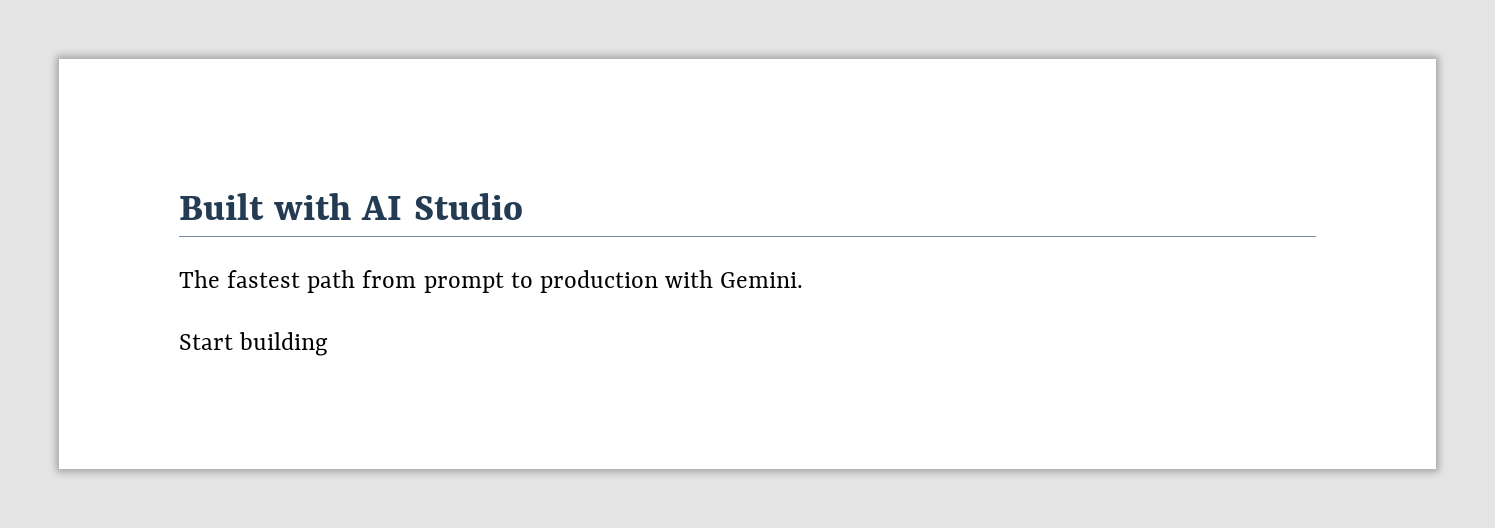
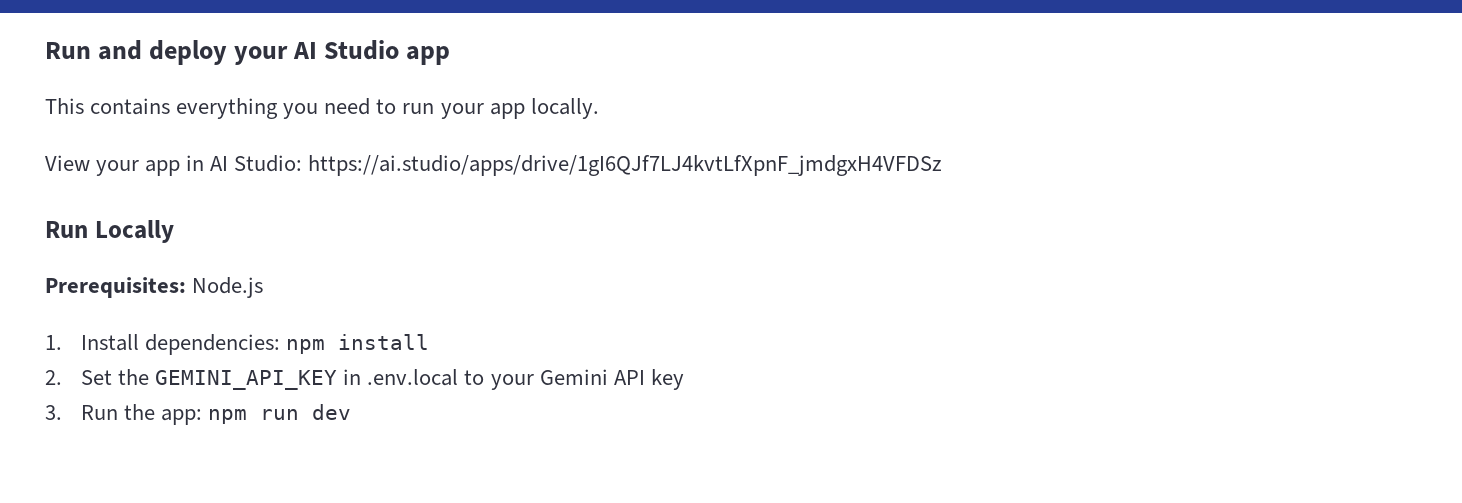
[179,193,523,220] [179,270,804,293] [179,332,329,356] Built with AI Studio // The fastest path from prompt to production with Gemini. // Start building -> [45,40,451,65] [45,98,599,119] [45,155,943,176] [45,220,174,243] [45,277,264,298] [45,334,430,355] [45,369,684,390] [45,404,352,425] Run and deploy your AI Studio app // This contains everything you need to run your app locally. // View your app in AI Studio: https://ai.studio/apps/drive/1gI6QJf7LJ4kvtLfXpnF_jmdgxH4VFDSz // Run Locally // Prerequisites: Node.js // 1. Install dependencies: npm install // 2. Set the GEMINI_API_KEY in .env.local to your Gemini API key // 3. Run the app: npm run dev

